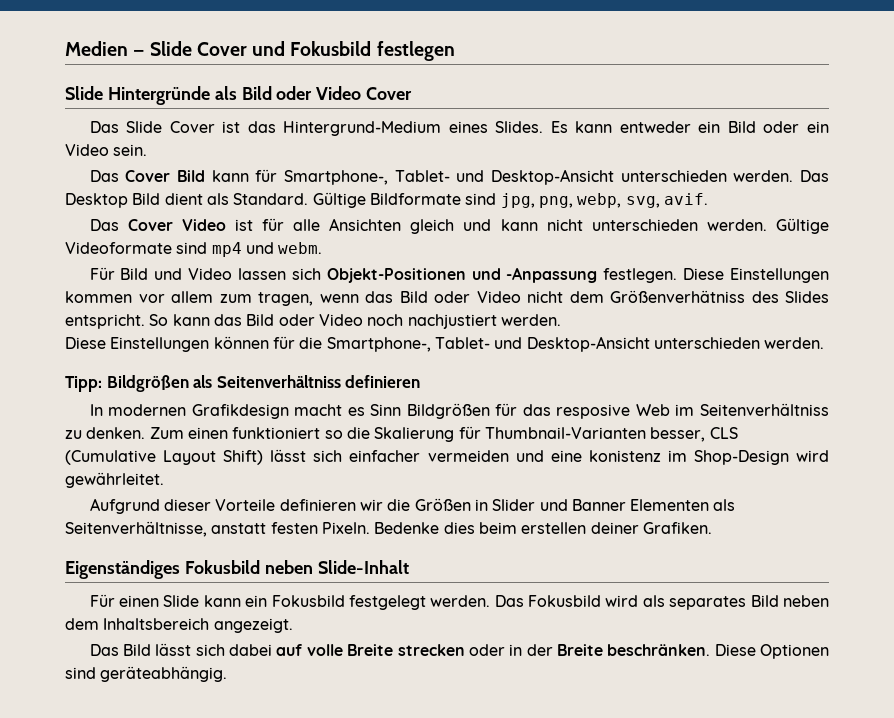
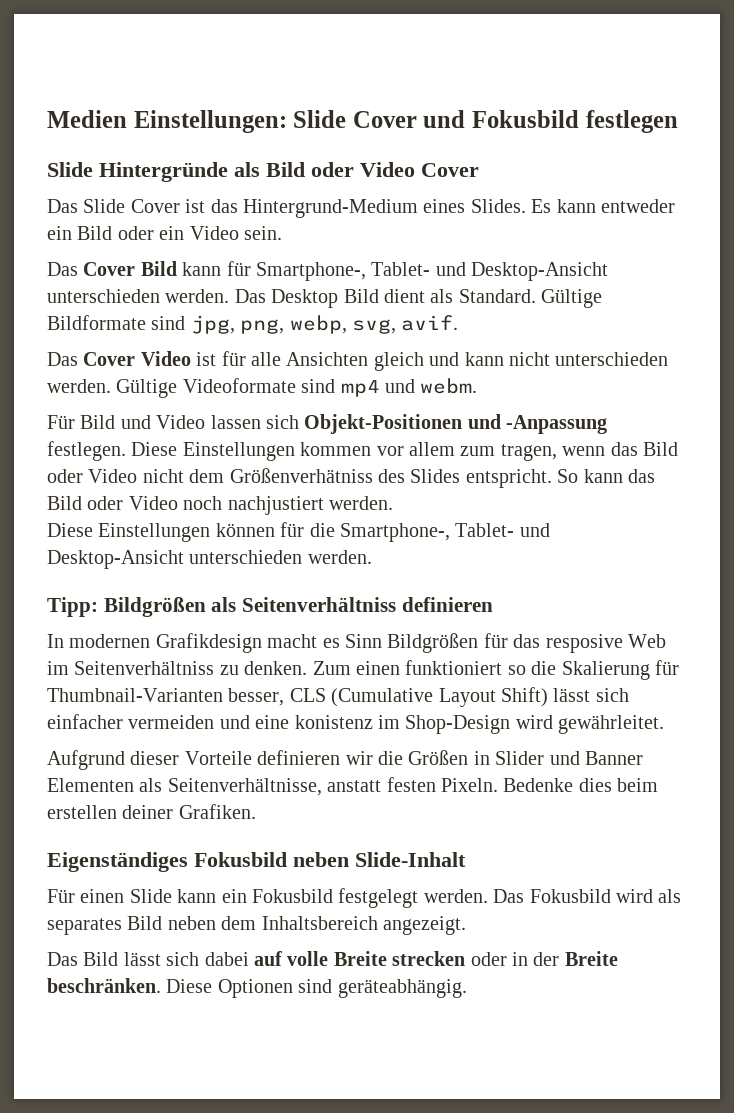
[133,50,145,56] — -> [133,110,287,133] Einstellungen:

